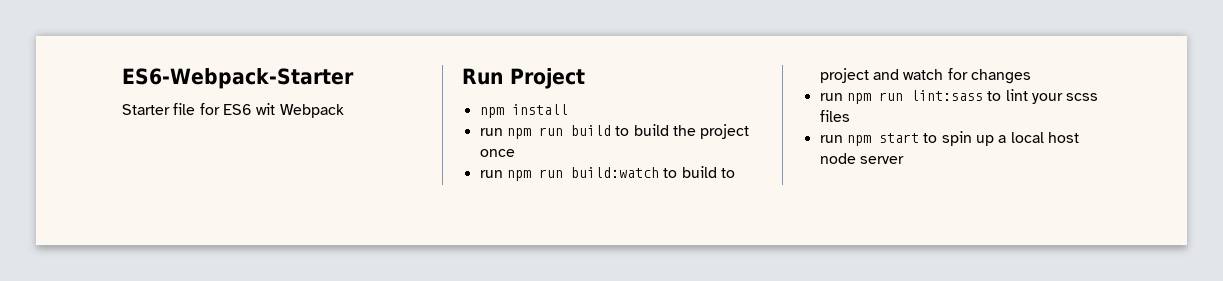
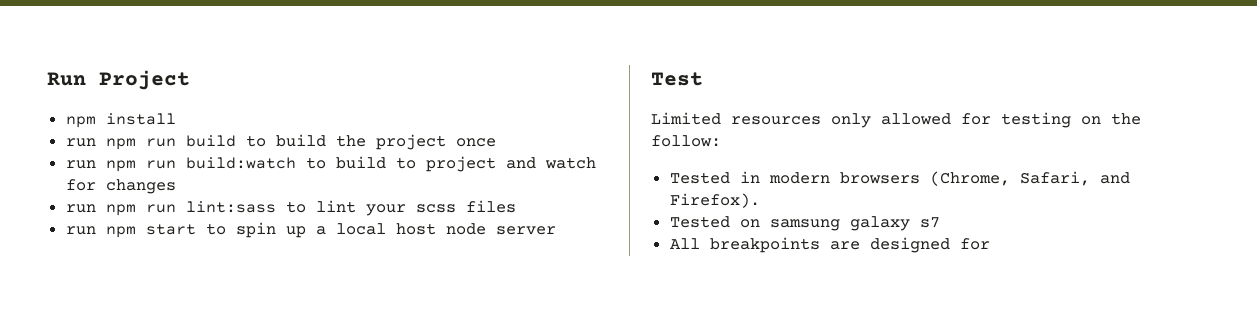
[122,68,354,89] [122,103,344,118] ES6-Webpack-Starter // Starter file for ES6 wit Webpack // -> (47, 79) none
(904, 160) none -> [651,72,703,86] [651,112,1141,128] [651,135,721,147] [669,171,1130,186] [669,193,760,208] [669,216,940,231] [669,237,990,253] // Test // Limited resources only allowed for testing on the follow: // Tested in modern browsers (Chrome, Safari, and Firefox). // Tested on samsung galaxy s7 // All breakpoints are designed for

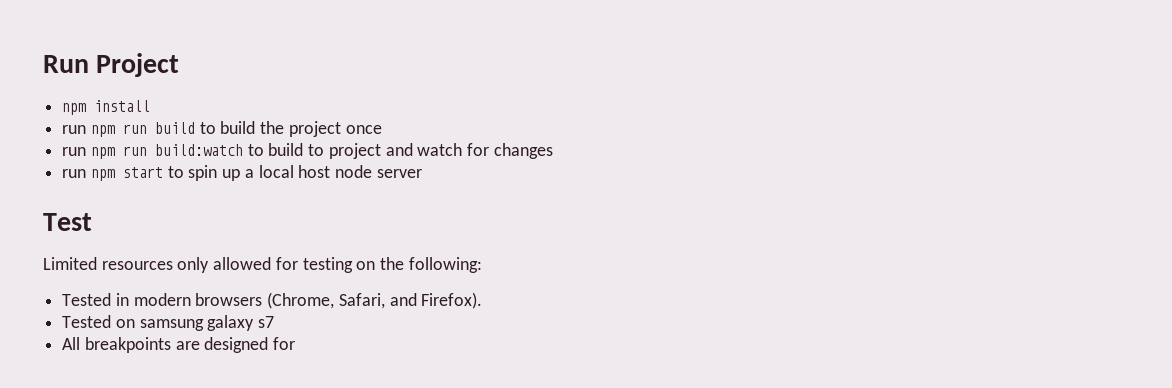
[65,200,516,216] // run npm run lint:sass to lint your scss files -> (553, 151) none
[651,135,721,147] follow: -> [408,257,482,273] following:

